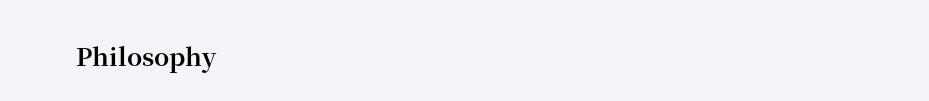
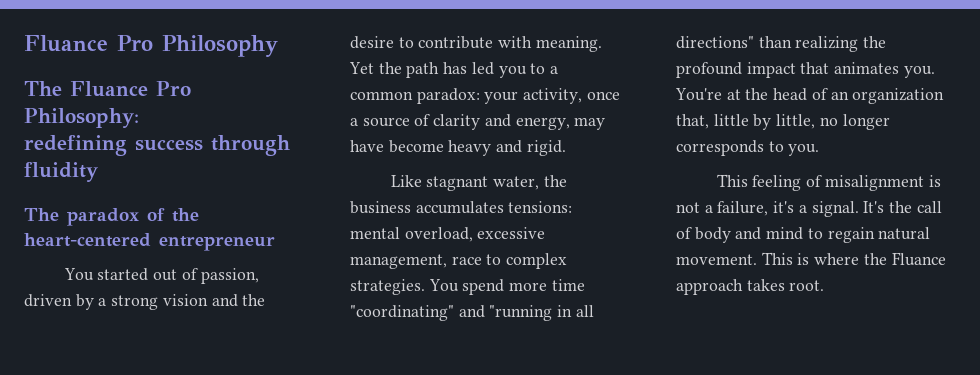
(76, 59) none -> [24,35,153,52] Fluance Pro
(217, 59) none -> [24,81,191,97] [24,108,139,128] [24,135,290,156] [24,162,98,182] [24,208,199,226] [24,233,275,251] [63,268,259,284] [24,294,266,310] [350,36,602,52] [349,62,559,78] [350,88,620,104] [350,114,606,130] [350,140,566,156] [390,175,567,191] [350,201,573,214] [350,227,546,242] [350,253,568,269] [350,279,585,295] [350,305,594,321] [676,36,887,52] [676,62,935,78] [675,88,945,104] [676,114,890,130] [676,140,820,156] [716,174,941,191] [676,201,942,217] [676,227,931,243] [676,252,946,266] [676,279,825,295] // The Fluance Pro Philosophy: // redefining success through fluidity // The paradox of the heart-centered entrepreneur // You started out of passion, driven by a strong vision and the desire to contribute with meaning. Yet the path has led you to a common paradox: your activity, once a source of clarity and energy, may have become heavy and rigid. // Like stagnant water, the business accumulates tensions: mental overload, excessive management, race to complex strategies. You spend more time "coordinating" and "running in all directions" than realizing the profound impact that animates you. You're at the head of an organization that, little by little, no longer corresponds to you. // This feeling of misalignment is not a failure, it's a signal. It's the call of body and mind to regain natural movement. This is where the Fluance approach takes root.

